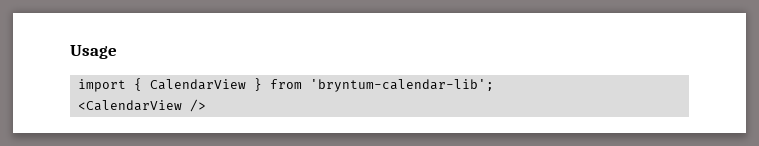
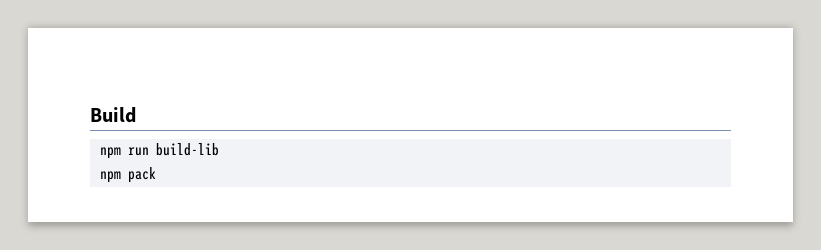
[70,45,117,59] [77,78,494,92] [77,99,206,112] Usage // import { CalendarView } from 'bryntum-calendar-lib'; // <CalendarView /> -> [90,107,136,123] [99,143,219,159] [99,167,156,183] Build // npm run build-lib // npm pack

